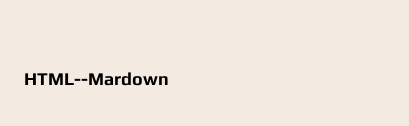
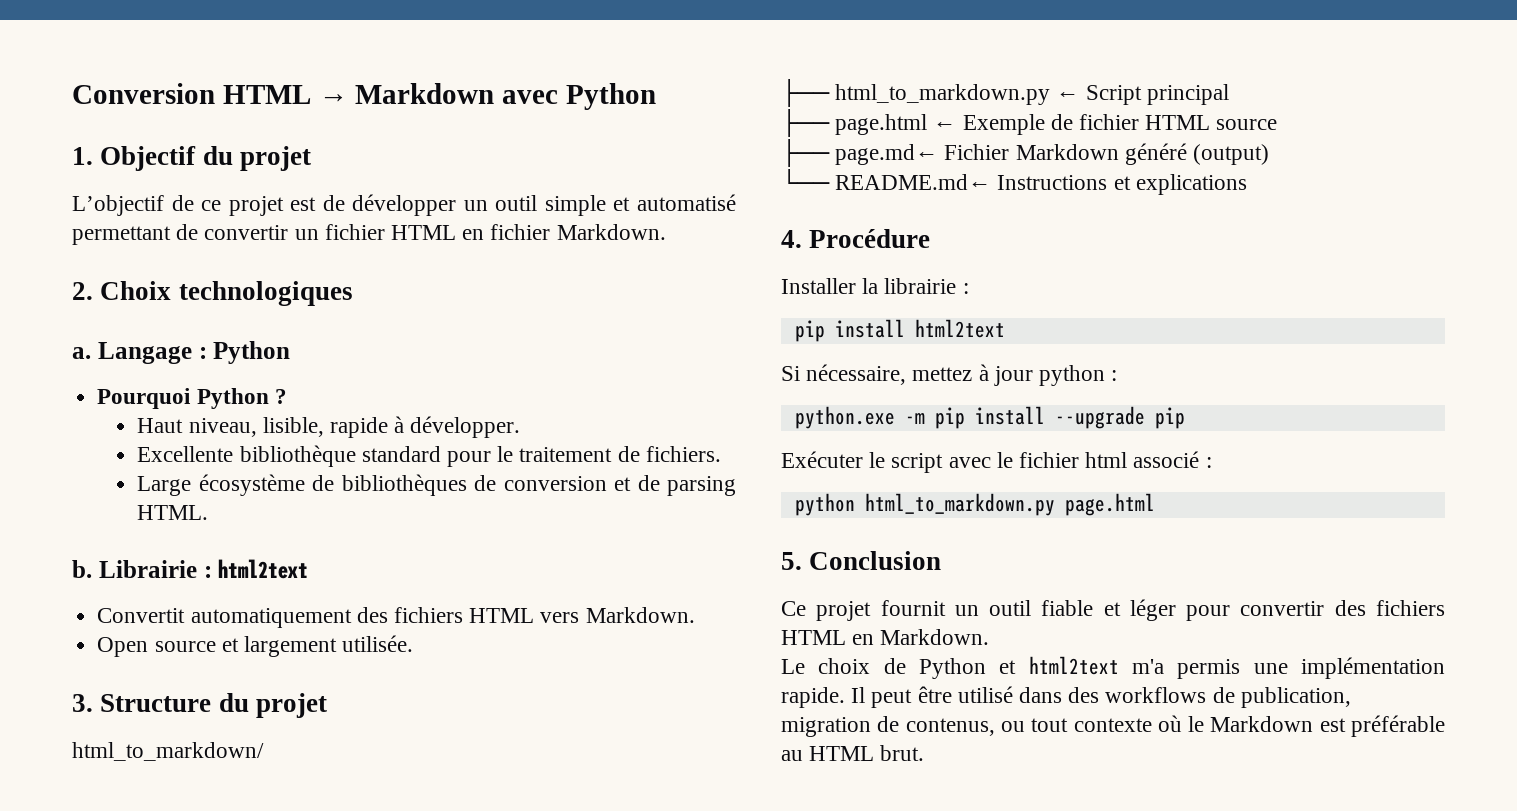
[24,72,169,86] HTML--Mardown -> [72,83,657,110] [72,146,311,171] [72,194,736,216] [72,224,666,245] [72,281,353,306] [72,341,291,364] [97,388,287,409] [137,416,521,438] [137,445,721,467] [137,474,736,496] [137,505,209,520] [72,559,309,579] [97,607,695,628] [97,635,414,657] [72,693,327,718] [72,742,264,761] [781,79,1229,107] [781,109,1278,137] [781,139,1270,167] [781,169,1247,195] [781,229,931,248] [781,278,969,294] [794,319,1005,342] [781,364,1118,386] [794,406,1185,429] [781,451,1212,473] [794,493,1155,516] [781,551,942,570] [781,599,1445,621] [781,629,990,645] [781,656,1445,679] [781,686,1351,708] [781,715,1445,737] [781,745,925,761] Conversion HTML → Markdown avec Python // 1. Objectif du projet // L’objectif de ce projet est de développer un outil simple et automatisé permettant de convertir un fichier HTML en fichier Markdown. // 2. Choix technologiques // a. Langage : Python // Pourquoi Python ? // Haut niveau, lisible, rapide à développer. // Excellente bibliothèque standard pour le traitement de fichiers. // Large écosystème de bibliothèques de conversion et de parsing HTML. // b. Librairie : html2text // Convertit automatiquement des fichiers HTML vers Markdown. // Open source et largement utilisée. // 3. Structure du projet // html_to_markdown/ // ├── html_to_markdown.py ← Script principal // ├── page.html ← Exemple de fichier HTML source // ├── page.md← Fichier Markdown généré (output) // └── README.md← Instructions et explications // 4. Procédure // Installer la librairie : // pip install html2text // Si nécessaire, mettez à jour python : // python.exe -m pip install --upgrade pip // Exécuter le script avec le fichier html associé : // python html_to_markdown.py page.html // 5. Conclusion // Ce projet fournit un outil fiable et léger pour convertir des fichiers HTML en Markdown. // Le choix de Python et html2text m'a permis une implémentation rapide. Il peut être utilisé dans des workflows de publication, migration de contenus, ou tout contexte où le Markdown est préférable au HTML brut.

